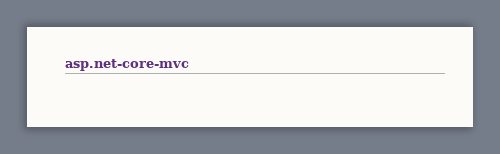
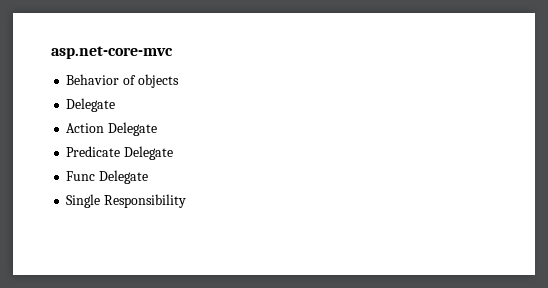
(189, 65) none -> [66,74,179,88] [66,98,116,112] [66,122,158,136] [66,146,174,160] [66,170,149,184] [66,194,187,208] // Behavior of objects // Delegate // Action Delegate // Predicate Delegate // Func Delegate // Single Responsibility

